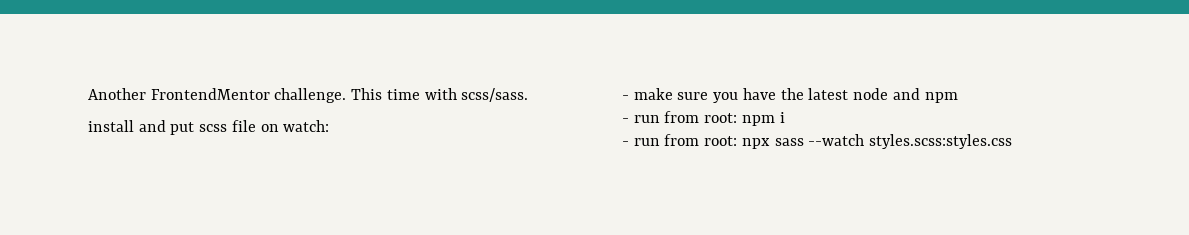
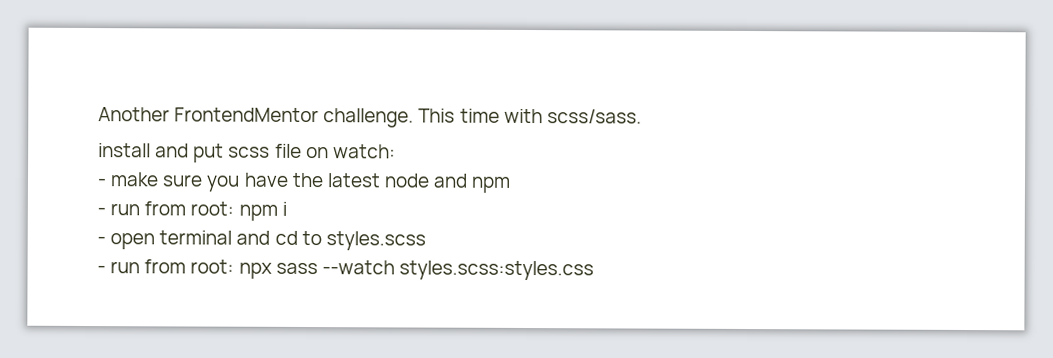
(785, 117) none -> [97,230,426,251] // - open terminal and cd to styles.scss

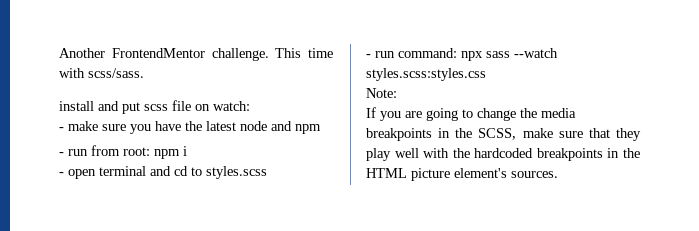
[144,259,235,274] from root: -> [398,48,457,58] command:
(594, 270) none -> [366,88,397,98] [366,107,576,121] [366,128,641,141] [366,148,640,161] [366,168,558,181] // Note: // If you are going to change the media breakpoints in the SCSS, make sure that they play well with the hardcoded breakpoints in the HTML picture element's sources.

